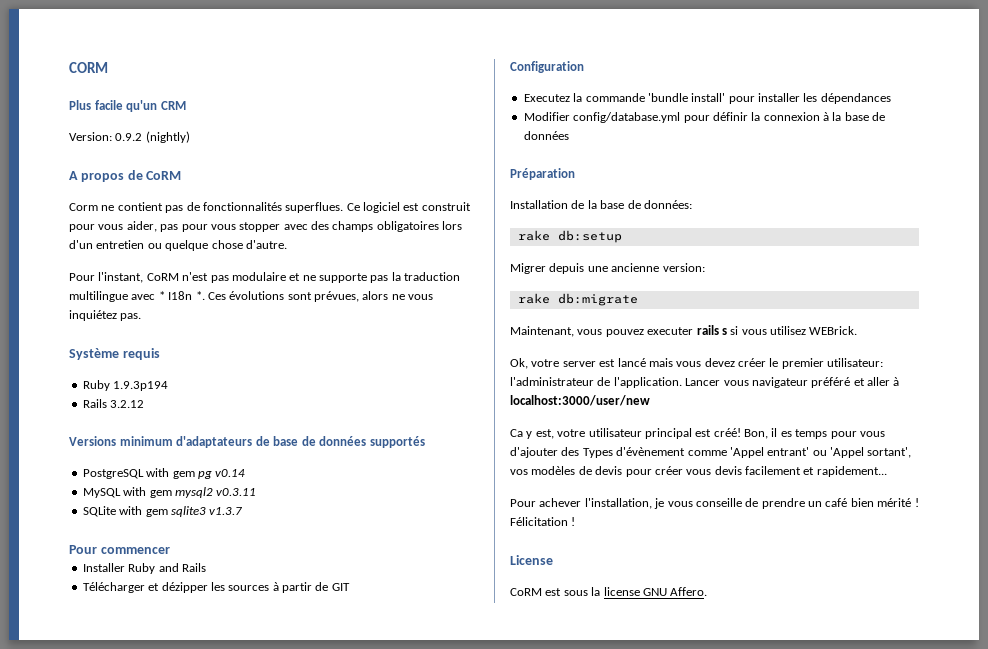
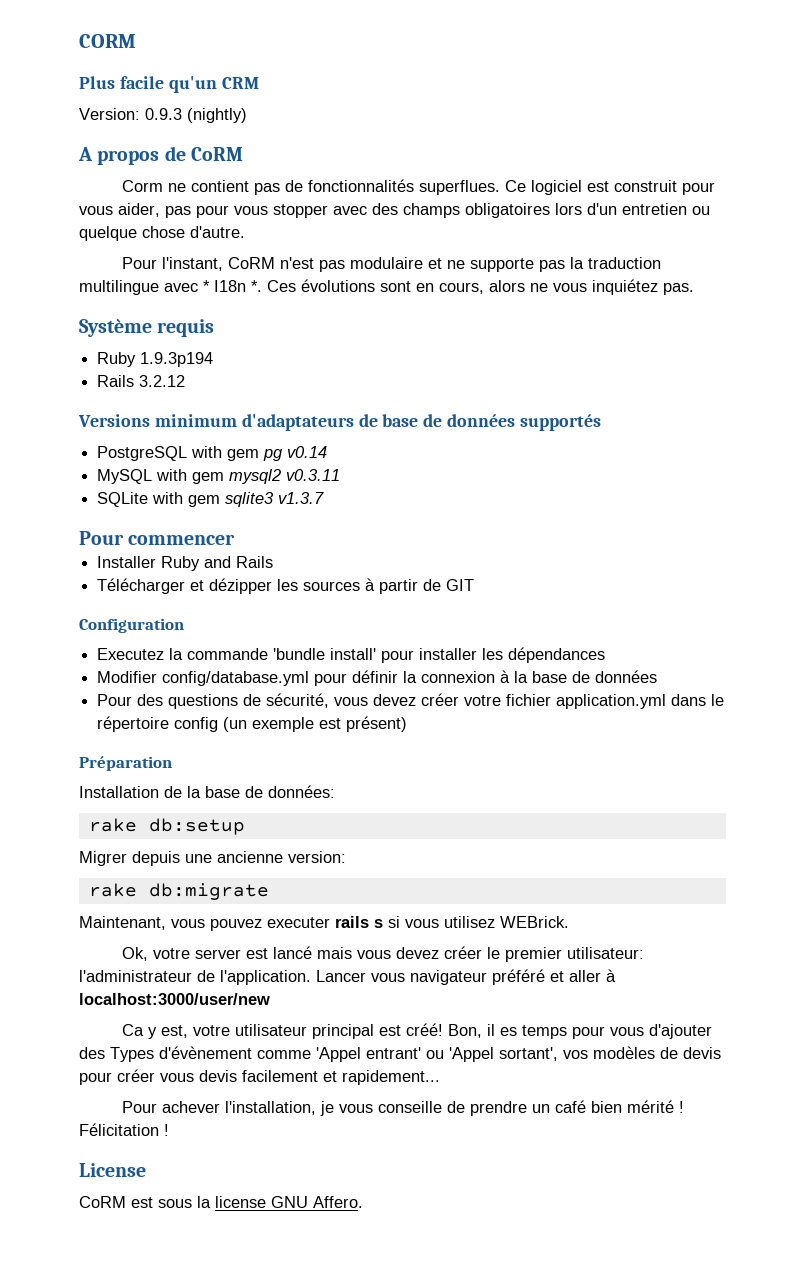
[115,133,143,141] 0.9.2 -> [145,108,182,120] 0.9.3
[314,291,359,302] prévues, -> [416,282,484,294] en cours,
(569, 135) none -> [97,693,725,709] [97,716,408,732] // Pour des questions de sécurité, vous devez créer votre fichier application.yml dans le répertoire config (un exemple est présent)

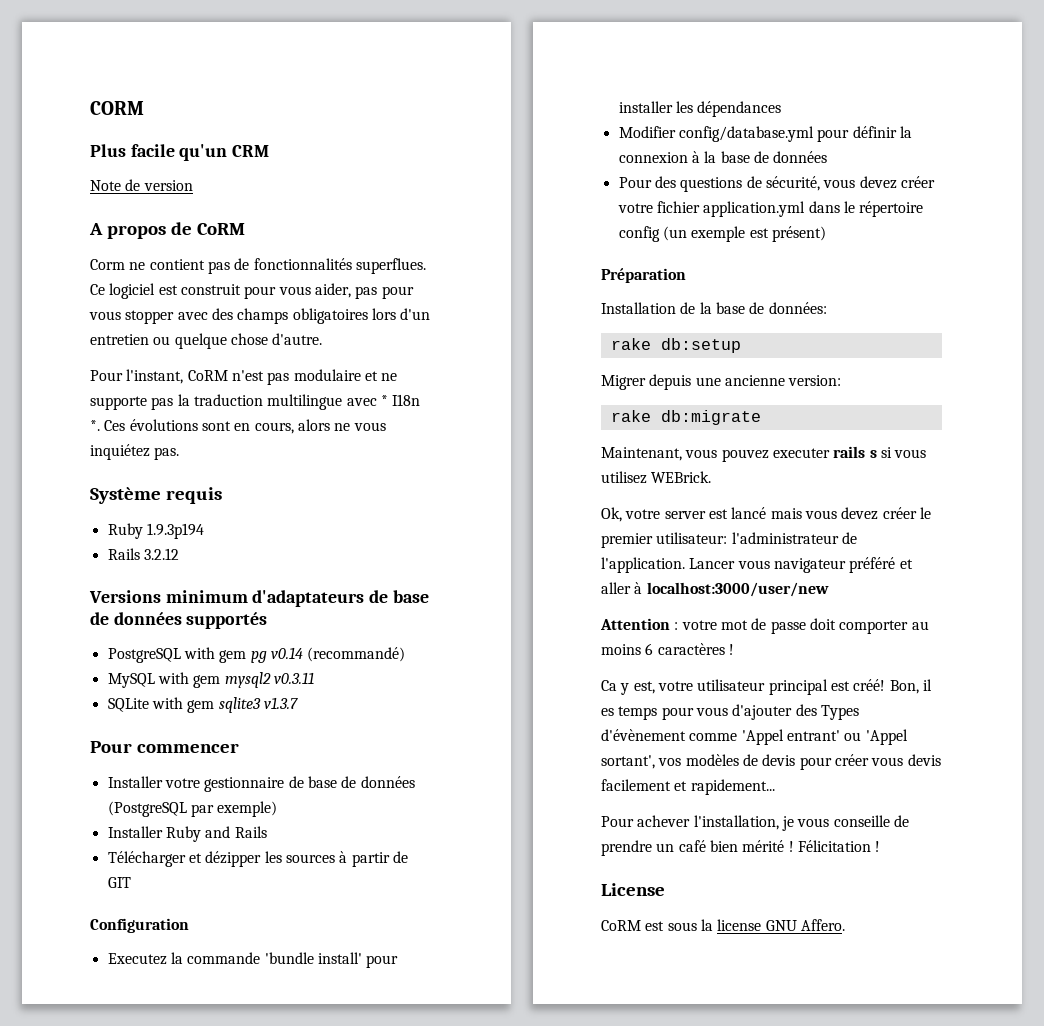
[79,108,247,123] Version: 0.9.3 (nightly) -> [90,179,193,191] Note de version
(328, 452) none -> [307,647,406,662] (recommandé)
(236, 539) none -> [107,776,415,792] [107,801,278,817] // Installer votre gestionnaire de base de données (PostgreSQL par exemple)
(270, 999) none -> [600,618,929,634] [601,643,734,655] // Attention : votre mot de passe doit comporter au moins 6 caractères !

